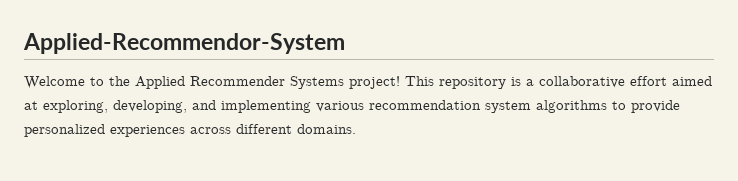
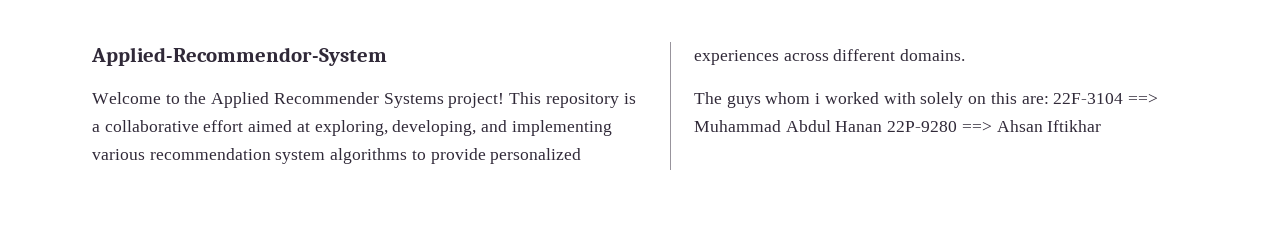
(356, 129) none -> [694,92,1158,108] [694,120,1102,132] // The guys whom i worked with solely on this are: 22F-3104 ==> Muhammad Abdul Hanan 22P-9280 ==> Ahsan Iftikhar

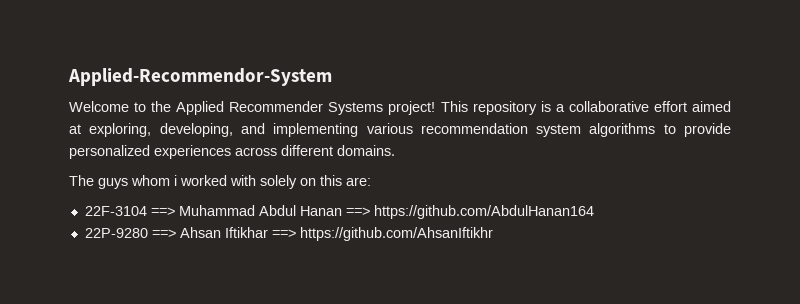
(1049, 100) none -> (371, 181) //
(883, 126) none -> [345,205,594,219] ==> https://github.com/AbdulHanan164 //
(1102, 126) none -> [271,227,493,241] ==> https://github.com/AhsanIftikhr

